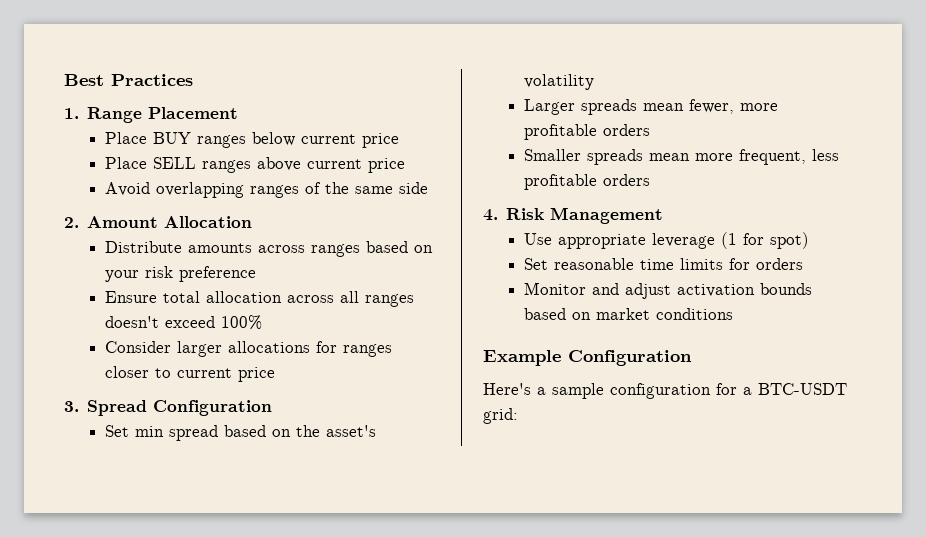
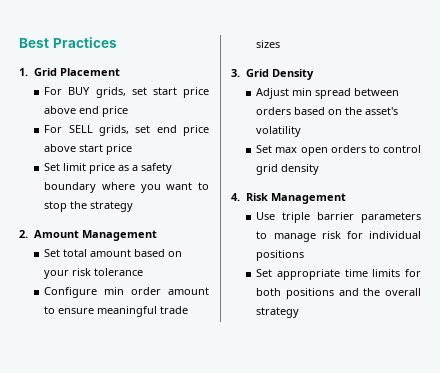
[87,107,143,123] Range -> [33,68,57,76] Grid
[105,132,400,148] [105,157,406,173] [105,182,429,198] [64,216,253,228] [105,241,434,257] [105,266,257,282] [105,291,415,307] [105,315,263,330] [105,341,393,357] [105,366,276,382] [64,400,273,416] [105,425,219,441] Place BUY ranges below current price // Place SELL ranges above current price // Avoid overlapping ranges of the same side // 2. Amount Allocation // Distribute amounts across ranges based on your risk preference // Ensure total allocation across all ranges doesn't exceed 100% // Consider larger allocations for ranges closer to current price // 3. Spread Configuration // Set min spread -> [44,87,209,98] [44,106,129,117] [44,125,210,136] [44,144,133,155] [44,163,173,174] [44,182,209,193] [44,201,134,212] [19,230,157,241] [44,249,183,257] [44,268,144,279] [44,287,209,298] [44,306,189,317] [256,40,281,48] [231,69,314,80] [256,88,400,99] [256,107,292,115] For BUY grids, set start price above end price // For SELL grids, set end price above start price // Set limit price as a safety boundary where you want to stop the strategy // 2. Amount Management // Set total amount based on your risk tolerance // Configure min order amount to ensure meaningful trade sizes // 3. Grid Density // Adjust min spread between orders
[524,99,779,115] [524,124,651,140] [524,149,840,165] [524,174,651,190] [483,207,664,224] [524,232,810,249] [524,258,635,270] Larger spreads mean fewer, more profitable orders // Smaller spreads mean more frequent, less profitable orders // 4. Risk Management // Use appropriate leverage (1 for spot) // Set reasonable -> [256,145,421,156] [256,164,320,175] [231,193,346,204] [256,212,421,223] [256,231,421,242] [256,250,305,261] [256,269,341,280] Set max open orders to control grid density // 4. Risk Management // Use triple barrier parameters to manage risk for individual positions // Set appropriate
[756,258,804,270] [524,282,813,299] [524,308,734,320] [483,350,692,366] [483,383,847,399] [483,408,518,424] orders // Monitor and adjust activation bounds based on market conditions // Example Configuration // Here's a sample configuration for a BTC-USDT grid: -> [256,288,421,299] [256,307,300,318] both positions and the overall strategy

